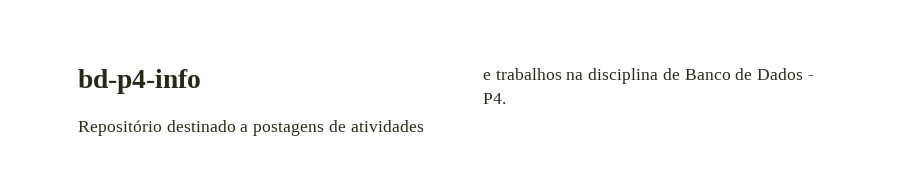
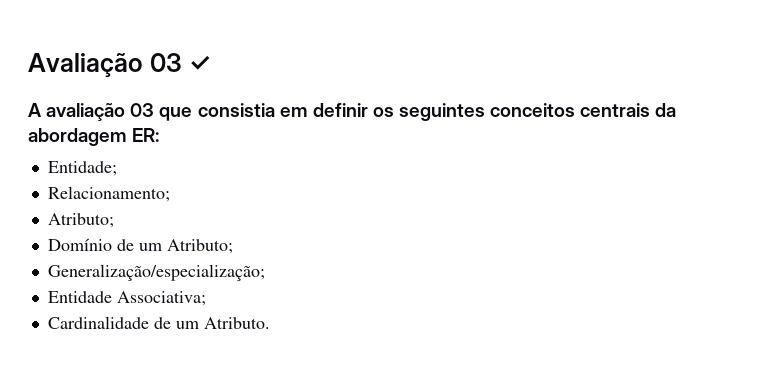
[78,69,201,94] [78,120,424,136] [483,68,814,84] [483,93,506,104] bd-p4-info // Repositório destinado a postagens de atividades e trabalhos na disciplina de Banco de Dados - P4. -> [28,52,211,77] [28,103,677,121] [28,128,160,146] [47,161,117,176] [47,186,170,202] [47,213,114,228] [47,238,233,254] [47,264,265,281] [47,291,206,306] [47,316,270,329] Avaliação 03 ✓ // A avaliação 03 que consistia em definir os seguintes conceitos centrais da abordagem ER: // Entidade; // Relacionamento; // Atributo; // Domínio de um Atributo; // Generalização/especialização; // Entidade Associativa; // Cardinalidade de um Atributo.

